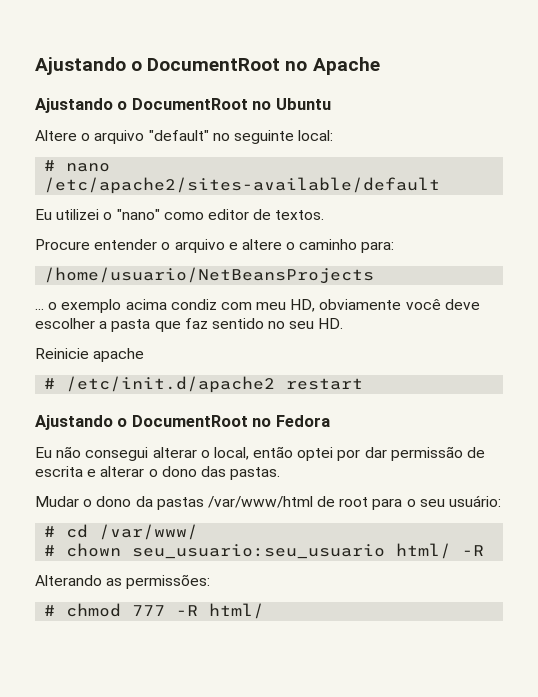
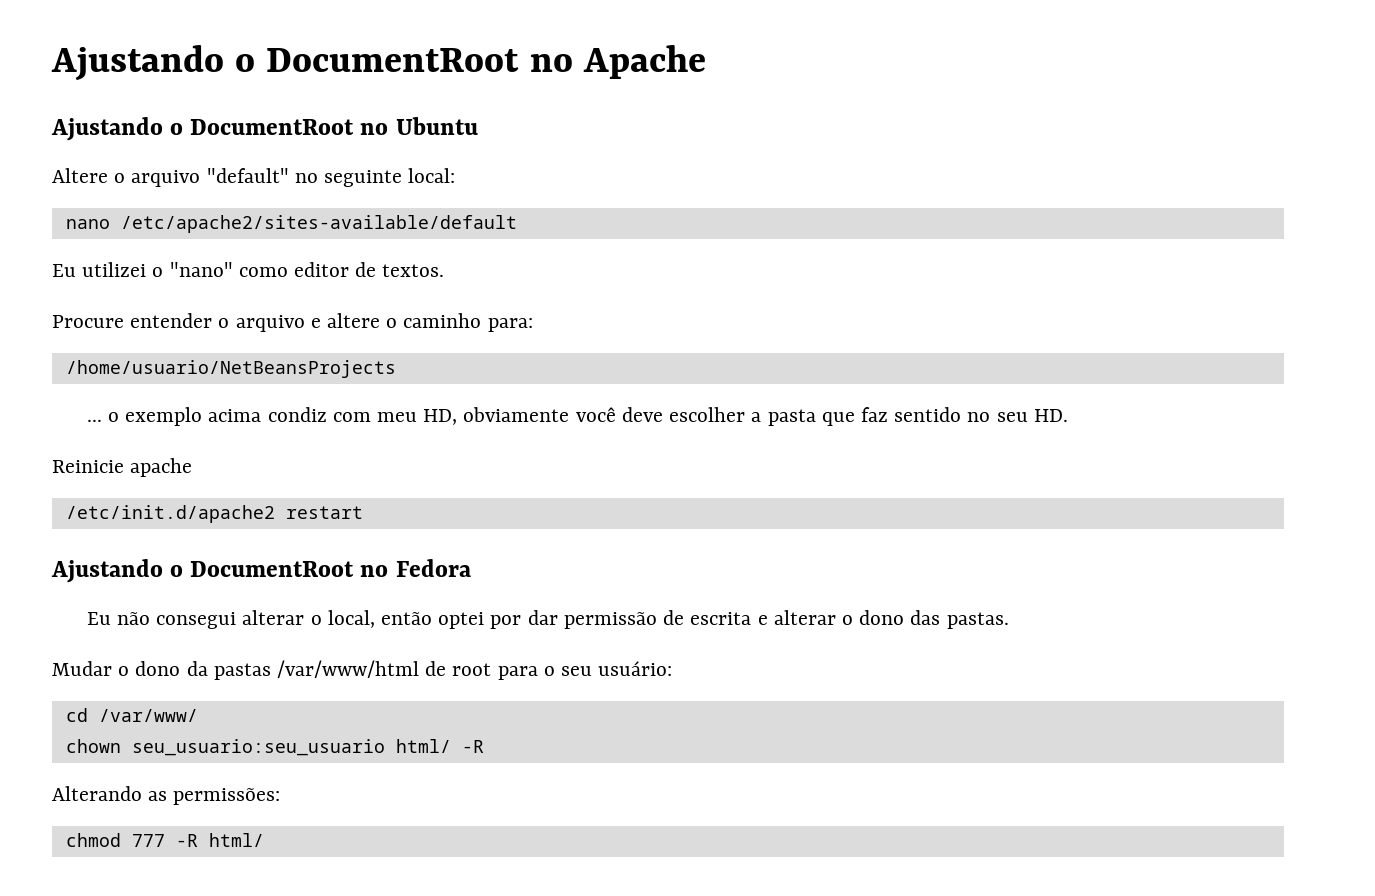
[44,160,56,171] # -> (456, 175) none
[44,378,56,389] # -> (193, 467) none
[44,526,56,537] # -> (673, 668) none
[44,545,56,556] # -> (198, 715) none
[44,605,56,616] # -> (281, 796) none

